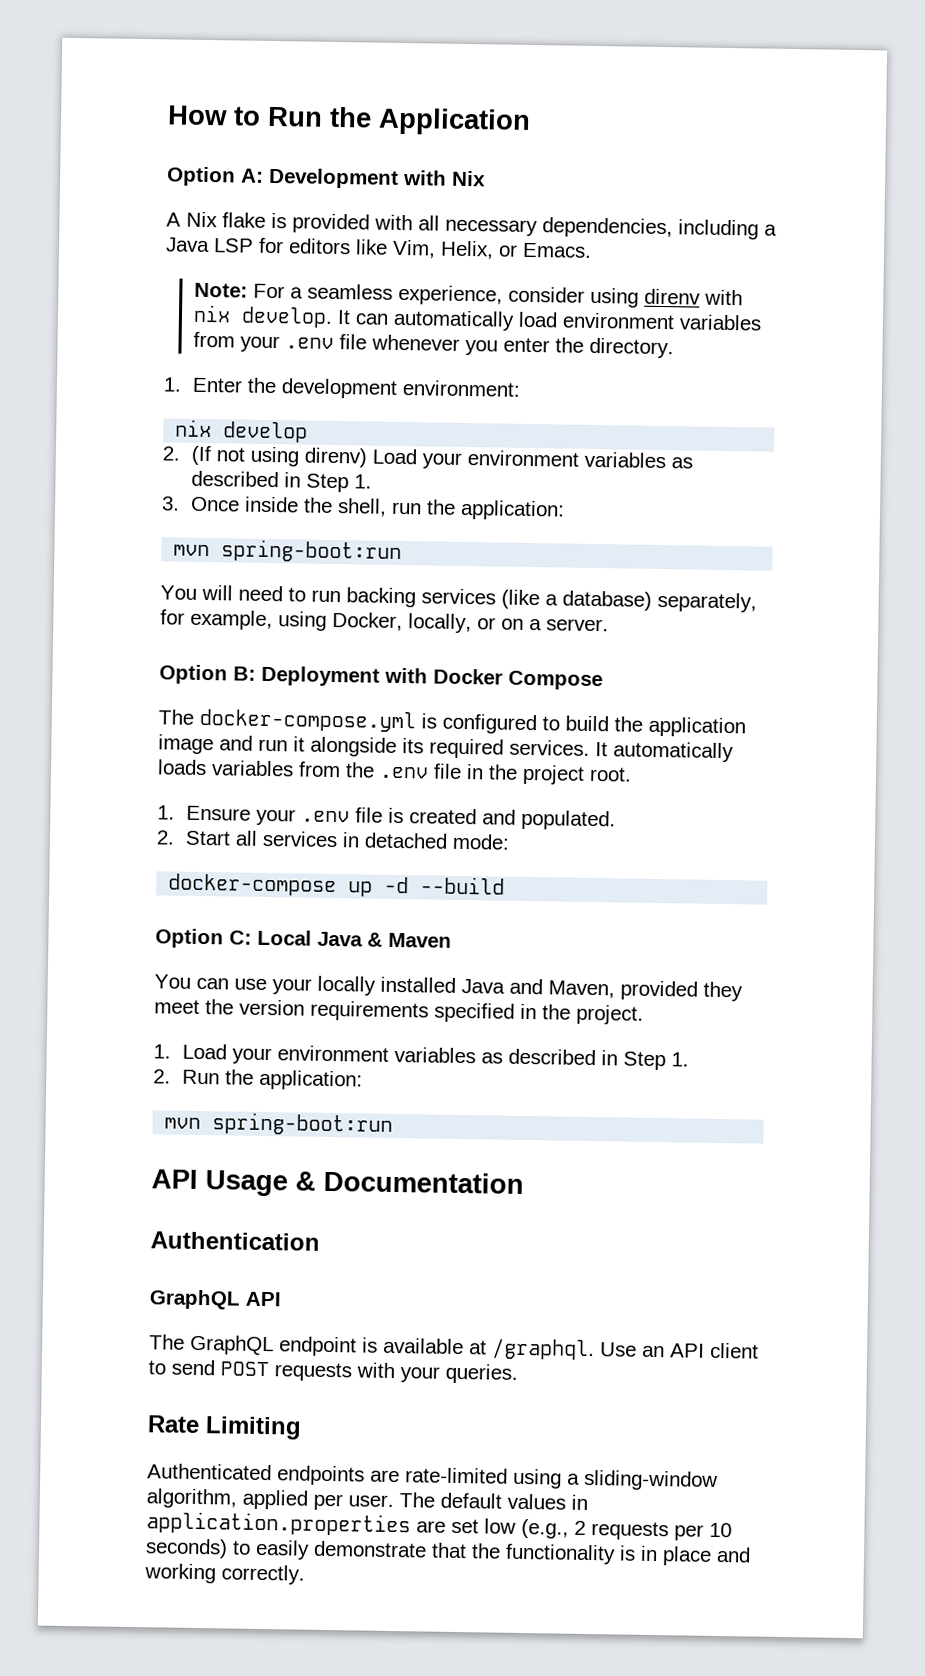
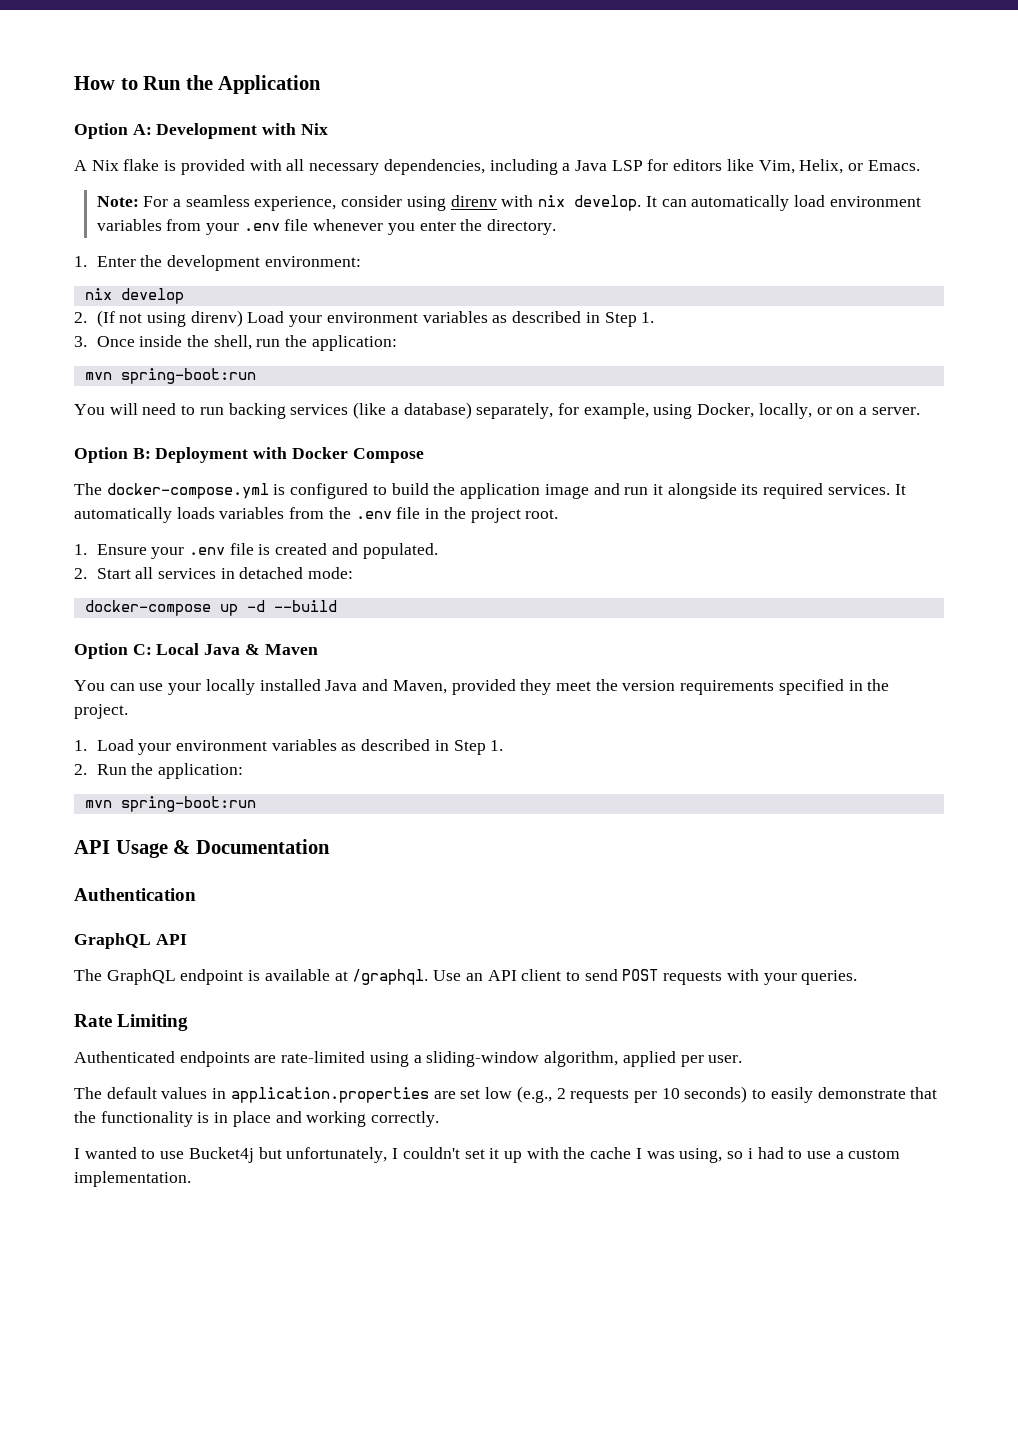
(394, 1501) none -> (743, 1059) //
(305, 1574) none -> [74,1147,901,1163] [74,1171,191,1187] // I wanted to use Bucket4j but unfortunately, I couldn't set it up with the cache I was using, so i had to use a custom implementation.

